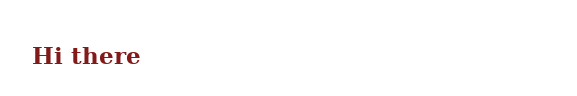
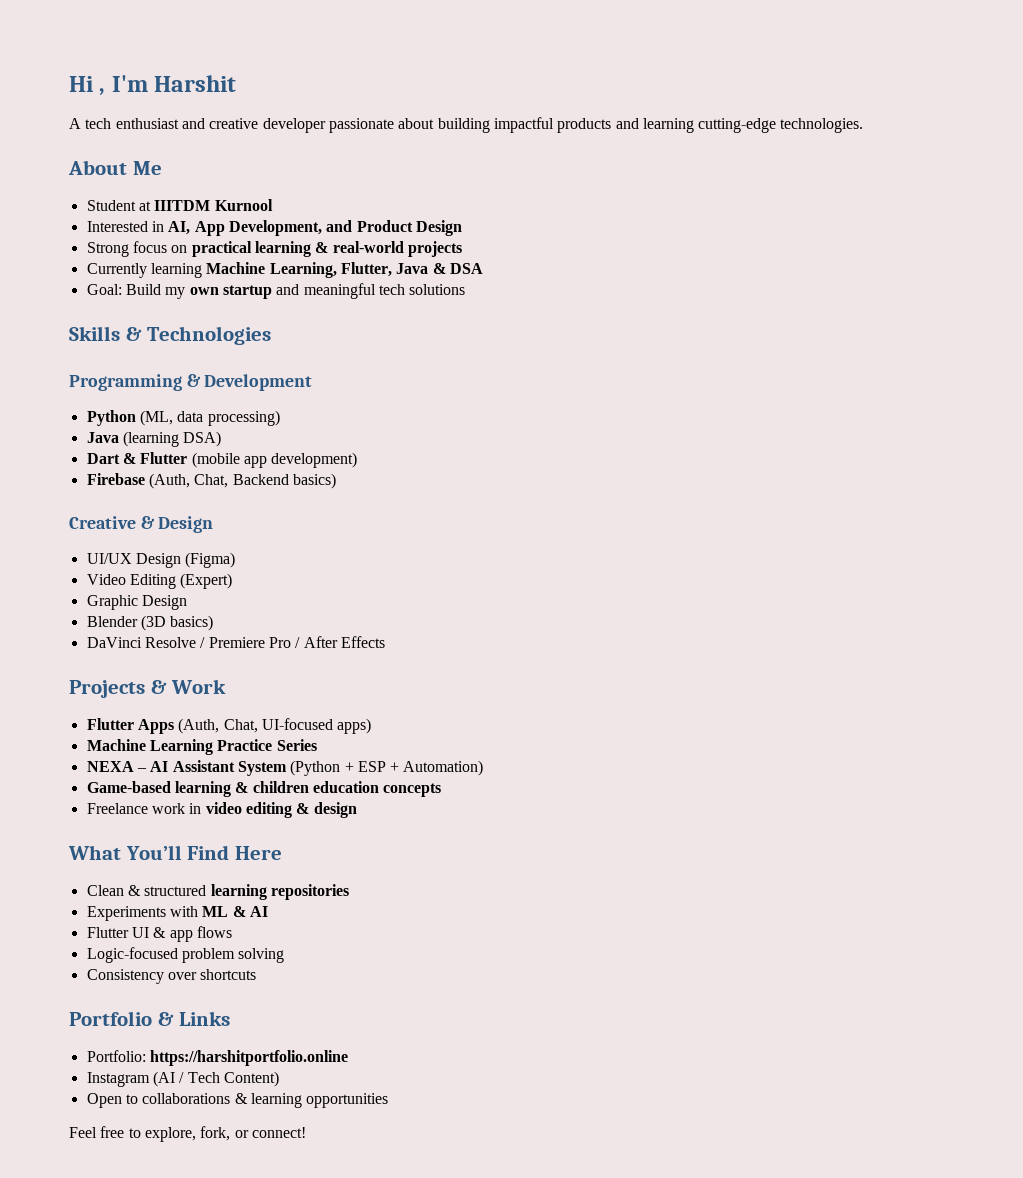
[71,47,141,64] there -> [99,75,237,96] [69,117,864,133] [68,160,162,175] [86,199,273,211] [86,220,462,236] [86,241,462,257] [86,262,483,278] [86,283,466,299] [69,326,272,345] [69,374,313,391] [86,410,280,426] [86,431,222,447] [86,452,358,468] [86,473,336,489] [69,516,214,533] [86,552,236,568] [86,573,233,589] [86,595,187,610] [86,615,214,631] [86,636,385,648] [69,679,227,698] [86,718,372,734] [86,739,317,755] [86,760,484,776] [86,781,442,797] [86,802,357,818] [68,845,282,860] [86,884,349,900] [86,906,268,921] [86,926,232,942] [86,947,285,963] [86,969,257,984] [69,1011,231,1026] [86,1050,348,1066] [86,1071,279,1087] [86,1093,389,1108] [69,1126,306,1142] , I'm Harshit // A tech enthusiast and creative developer passionate about building impactful products and learning cutting-edge technologies. // About Me // Student at IIITDM Kurnool // Interested in AI, App Development, and Product Design // Strong focus on practical learning & real-world projects // Currently learning Machine Learning, Flutter, Java & DSA // Goal: Build my own startup and meaningful tech solutions // Skills & Technologies // Programming & Development // Python (ML, data processing) // Java (learning DSA) // Dart & Flutter (mobile app development) // Firebase (Auth, Chat, Backend basics) // Creative & Design // UI/UX Design (Figma) // Video Editing (Expert) // Graphic Design // Blender (3D basics) // DaVinci Resolve / Premiere Pro / After Effects // Projects & Work // Flutter Apps (Auth, Chat, UI-focused apps) // Machine Learning Practice Series // NEXA – AI Assistant System (Python + ESP + Automation) // Game-based learning & children education concepts // Freelance work in video editing & design // What You’ll Find Here // Clean & structured learning repositories // Experiments with ML & AI // Flutter UI & app flows // Logic-focused problem solving // Consistency over shortcuts // Portfolio & Links // Portfolio: https://harshitportfolio.online // Instagram (AI / Tech Content) // Open to collaborations & learning opportunities // Feel free to explore, fork, or connect!

